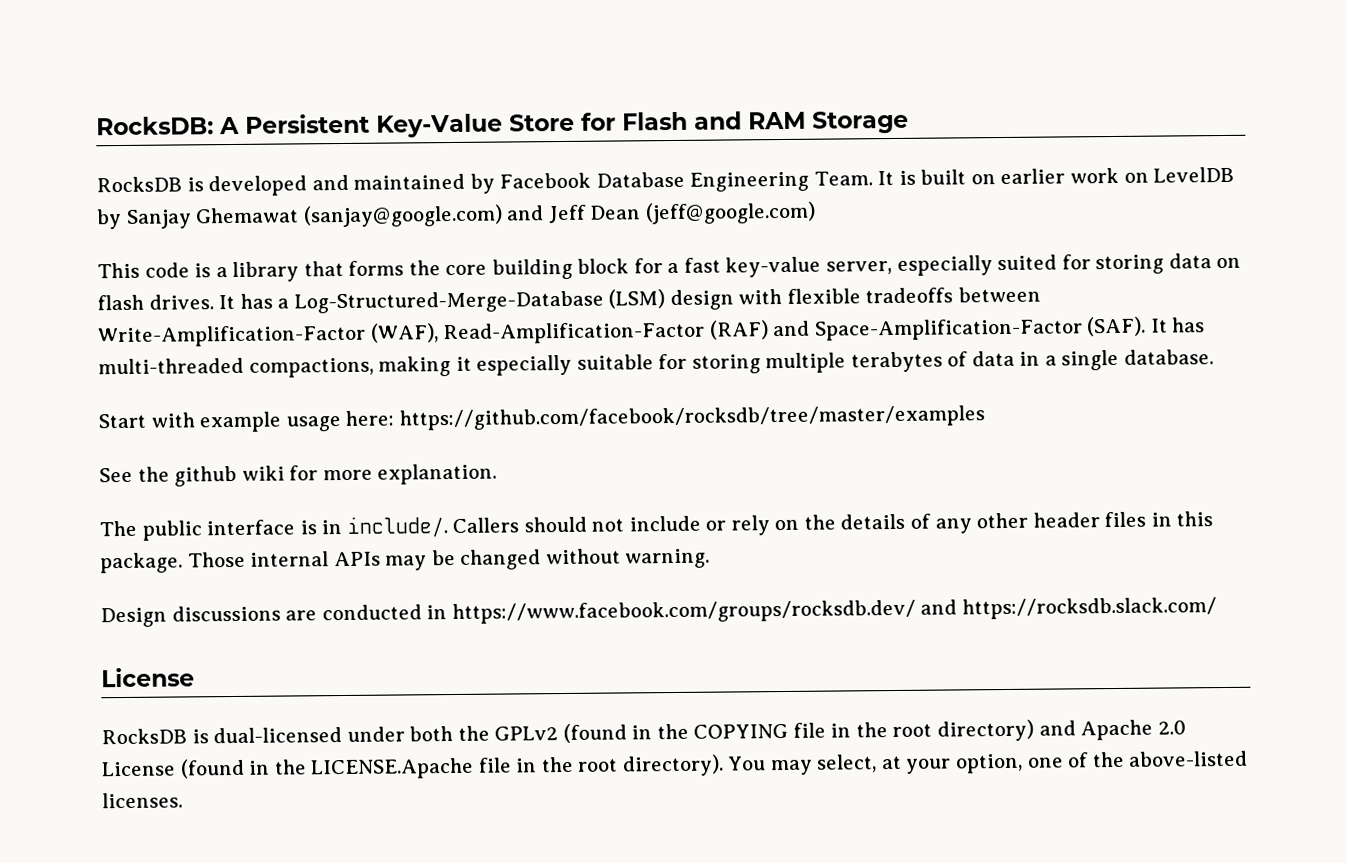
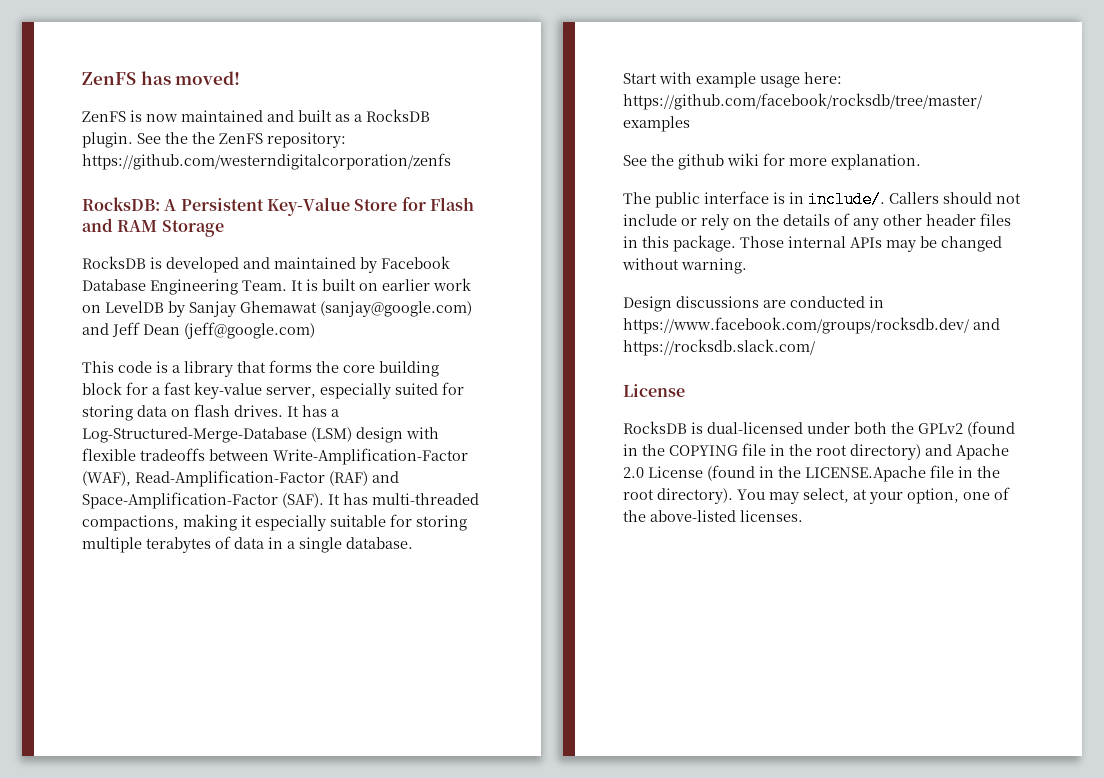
(96, 126) none -> [82,71,241,85] [82,109,430,122] [82,132,346,148] [82,153,451,170] ZenFS has moved! // ZenFS is now maintained and built as a RocksDB plugin. See the the ZenFS repository: https://github.com/westerndigitalcorporation/zenfs //

